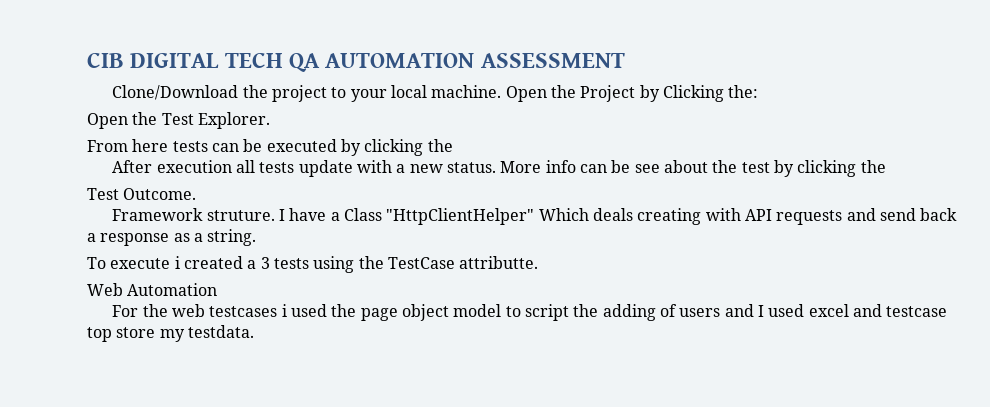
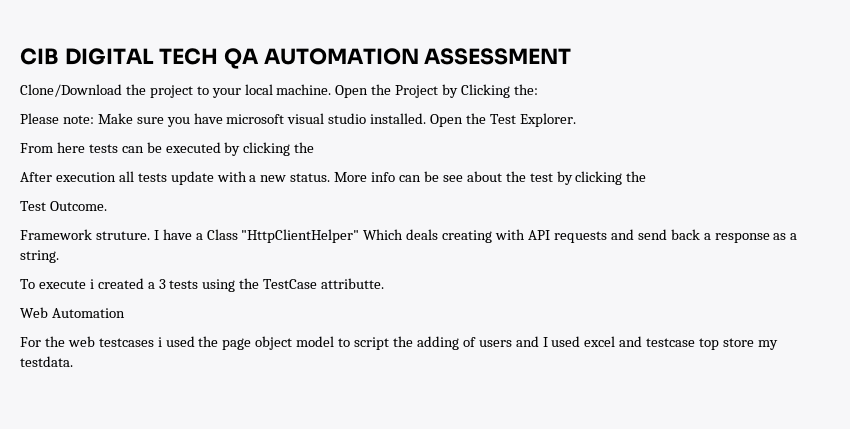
(759, 91) none -> [20,113,427,127] Please note: Make sure you have microsoft visual studio installed.

